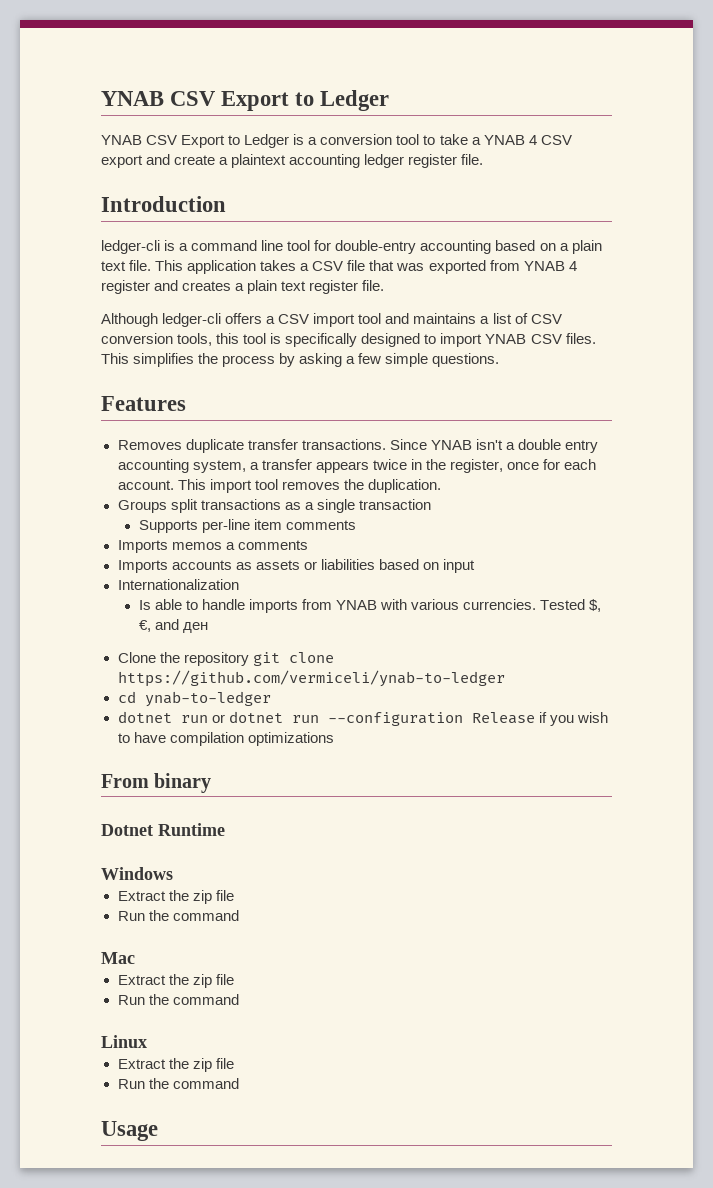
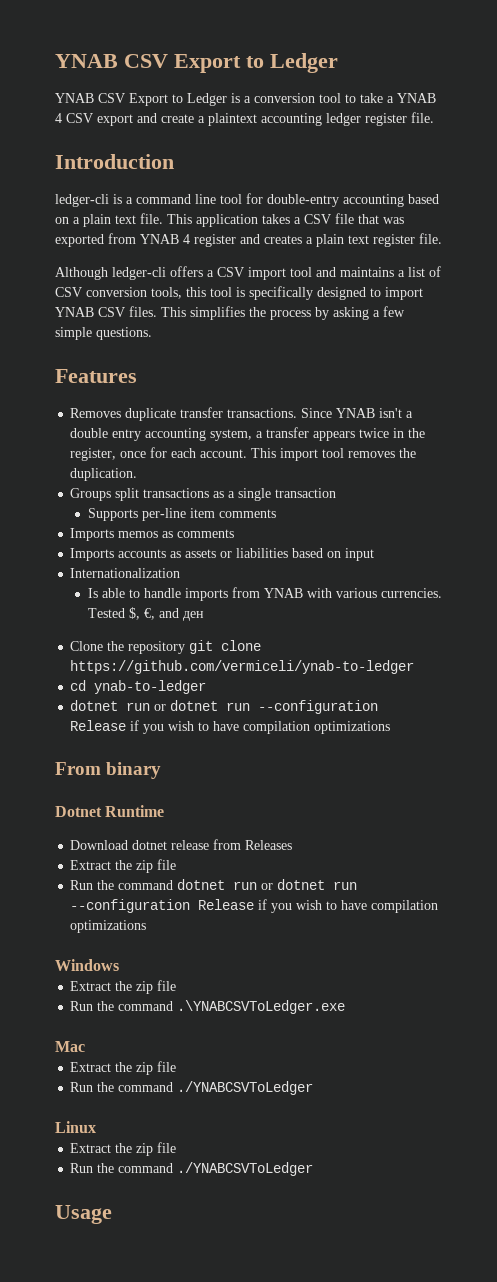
[225,542,235,550] a -> [162,531,174,538] as
(225, 829) none -> [70,839,293,850] [70,859,177,873] [70,879,358,890] [70,899,439,913] [70,920,147,933] // Download dotnet release from Releases // Extract the zip file // Run the command dotnet run or dotnet run --configuration Release if you wish to have compilation optimizations
(239, 915) none -> [177,1000,346,1014] .\YNABCSVToLedger.exe
(239, 999) none -> [177,1081,314,1095] ./YNABCSVToLedger
(239, 1083) none -> [177,1162,314,1176] ./YNABCSVToLedger

